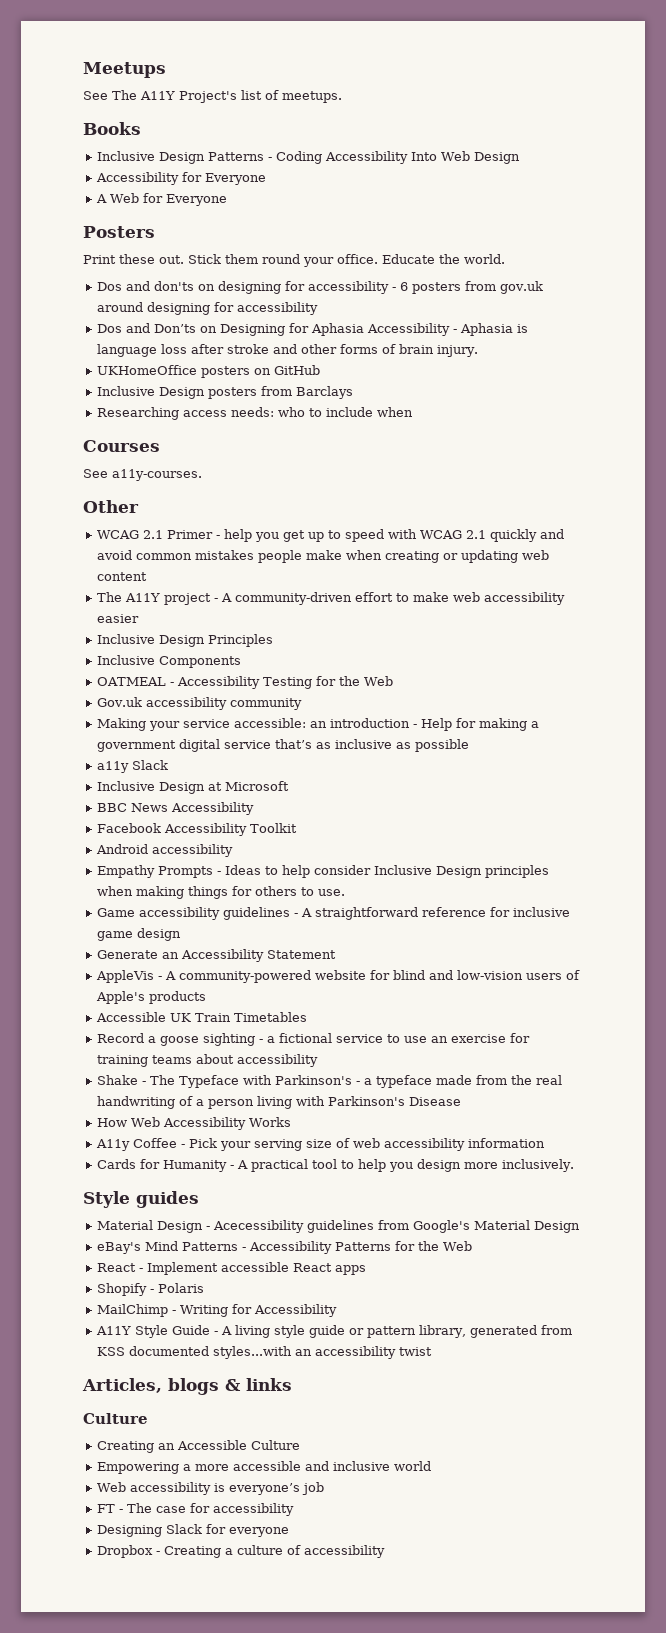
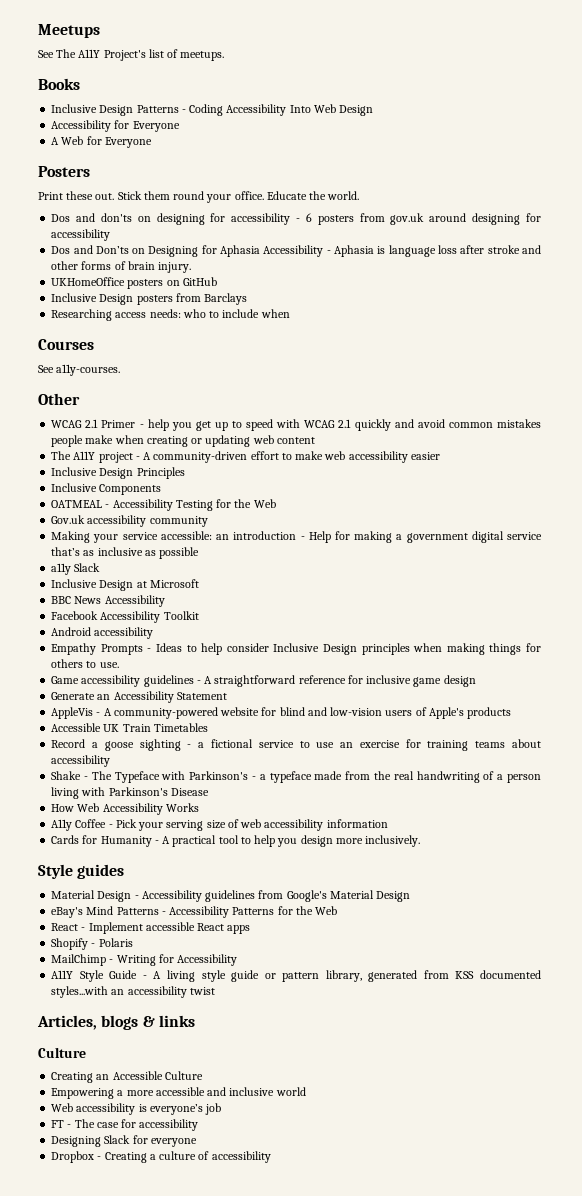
[213,1220,305,1233] Acecessibility -> [141,890,202,902] Accessibility

